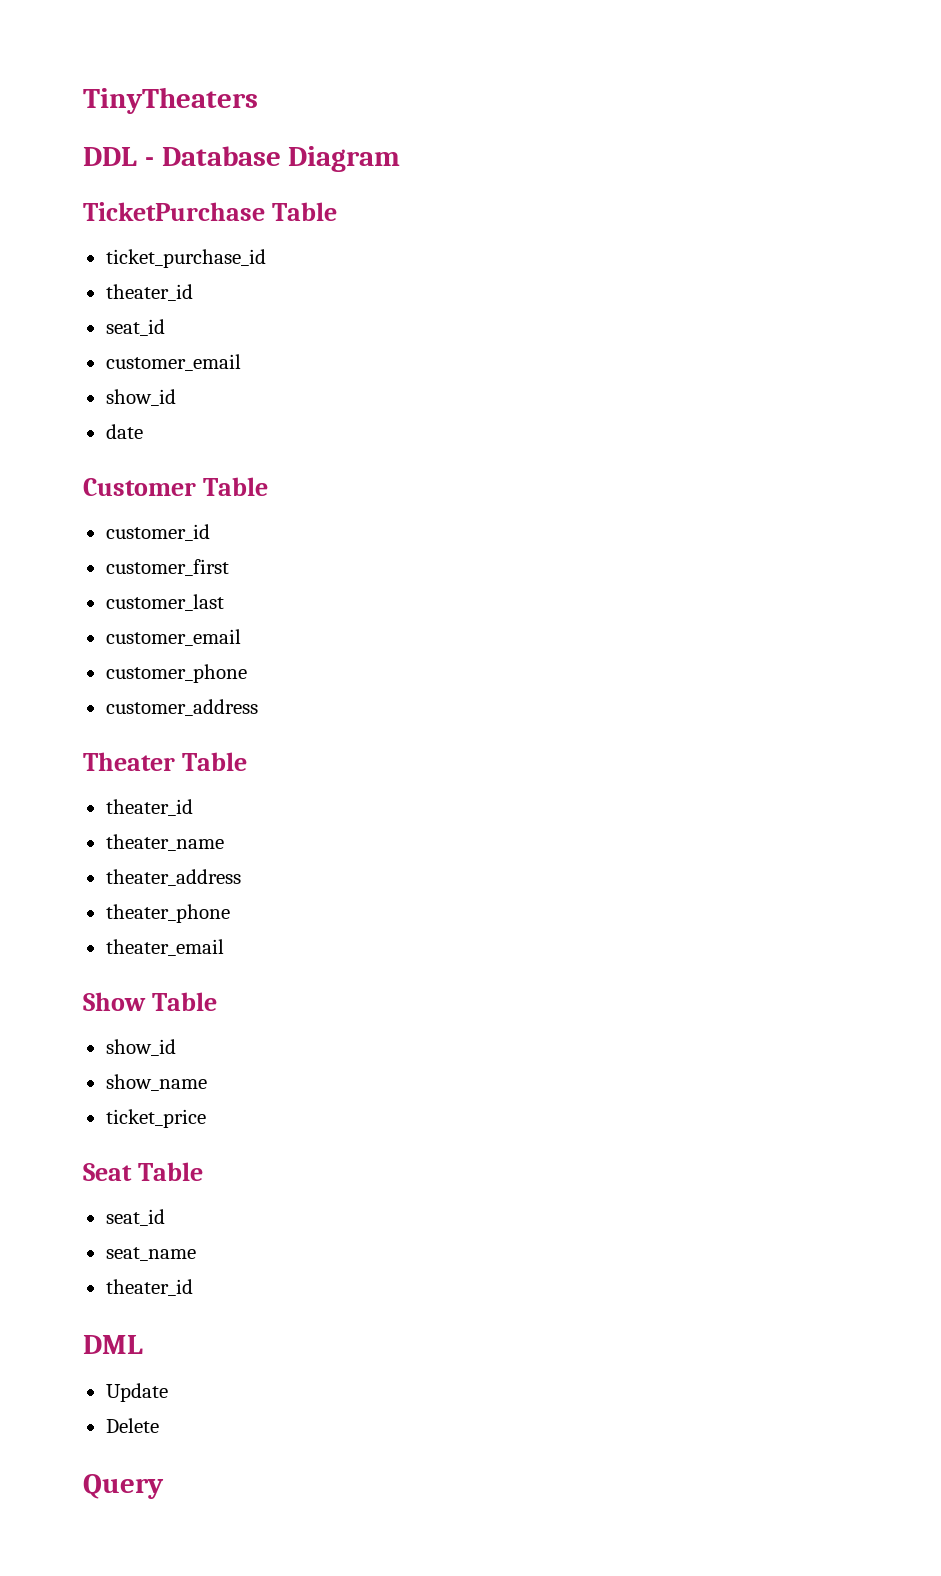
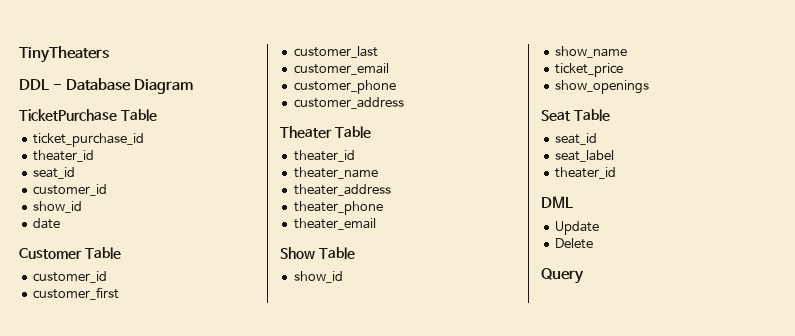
[105,354,241,371] customer_email -> [32,184,107,196] customer_id
(206, 1118) none -> [554,80,649,94] // show_openings
[105,1247,196,1261] seat_name -> [554,150,614,162] seat_label

